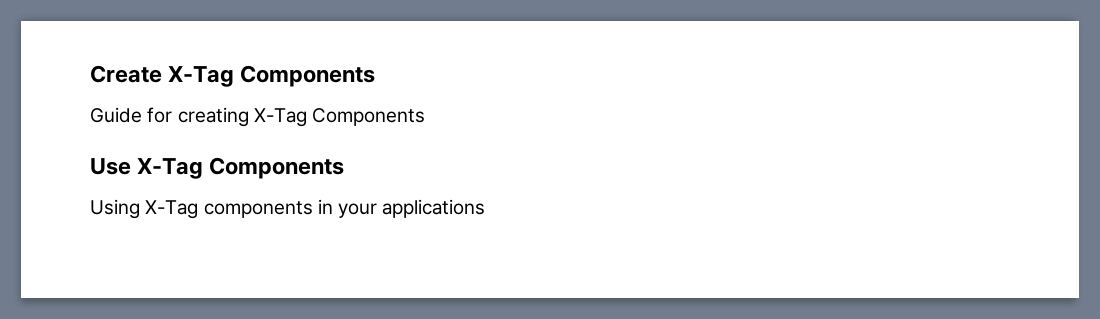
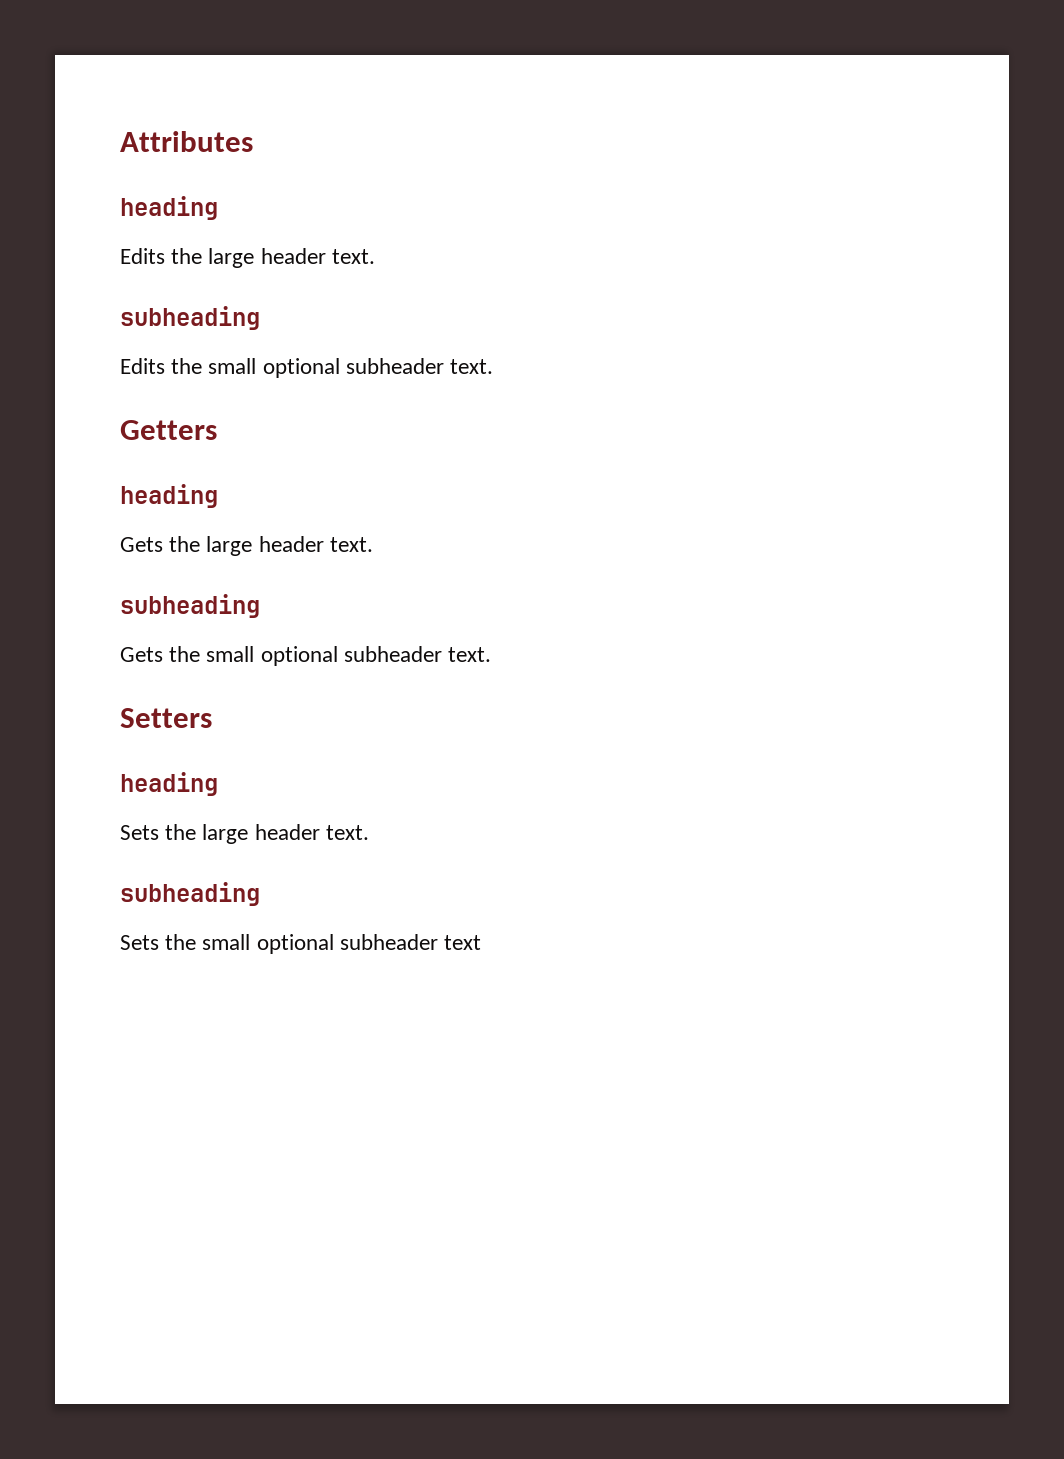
[90,65,376,87] [90,107,426,127] [90,157,345,179] [90,199,486,219] Create X-Tag Components // Guide for creating X-Tag Components // Use X-Tag Components // Using X-Tag components in your applications -> [120,131,253,152] [120,196,218,220] [120,248,375,268] [120,306,260,330] [120,358,494,378] [120,420,217,440] [120,484,218,508] [120,536,373,556] [120,594,260,618] [120,646,492,666] [120,708,212,728] [120,772,218,796] [120,824,369,844] [120,882,260,906] [120,934,482,954] Attributes // heading // Edits the large header text. // subheading // Edits the small optional subheader text. // Getters // heading // Gets the large header text. // subheading // Gets the small optional subheader text. // Setters // heading // Sets the large header text. // subheading // Sets the small optional subheader text

